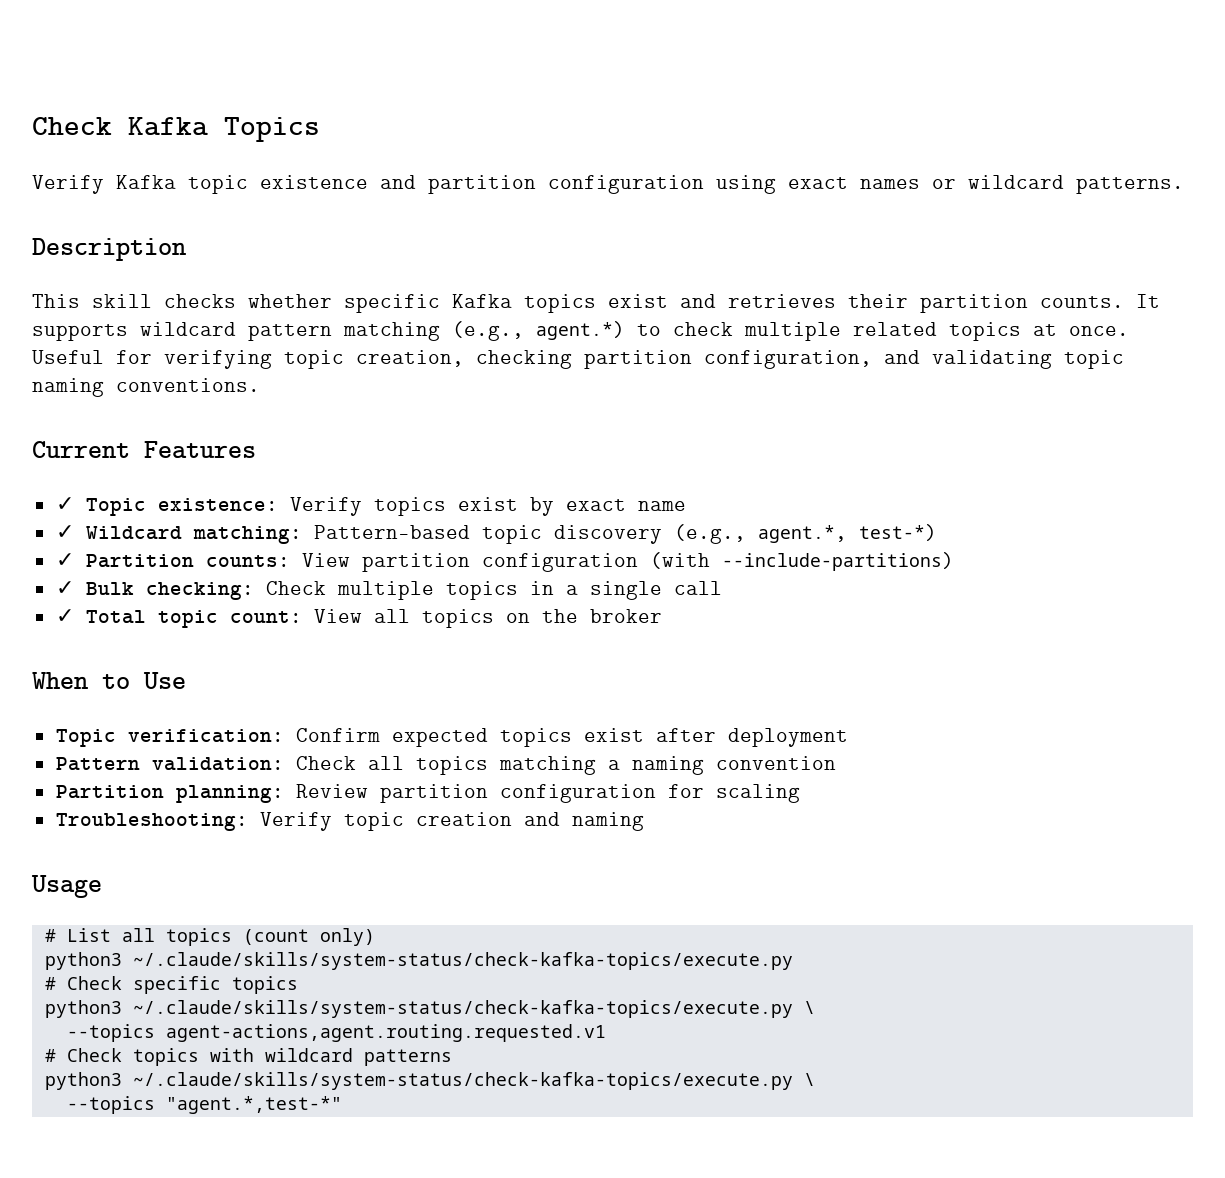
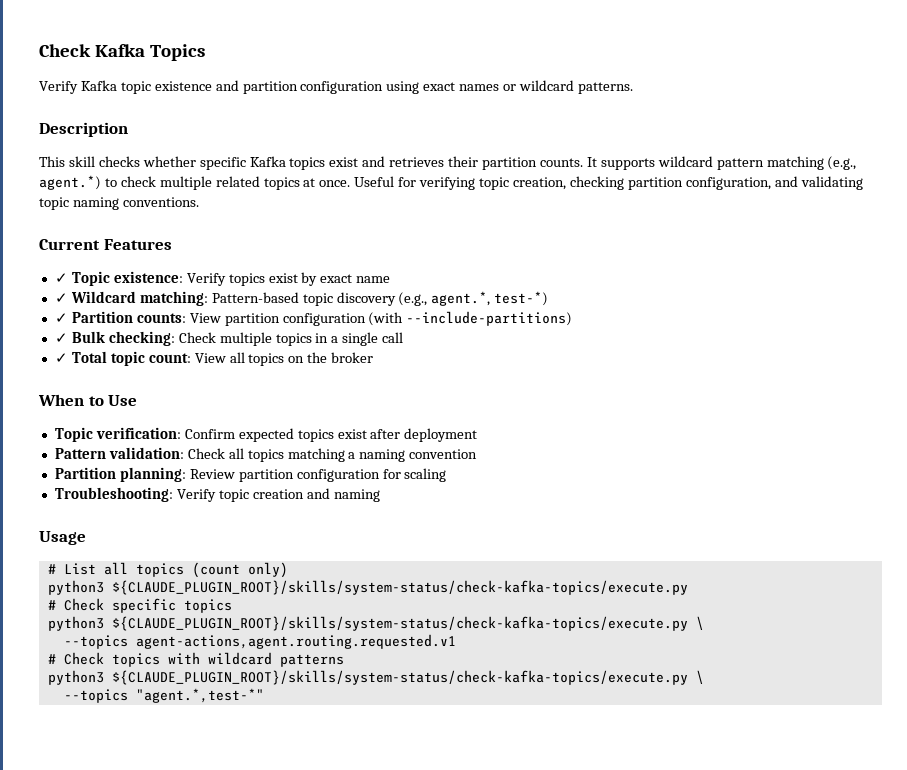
[132,952,793,970] ~/.claude/skills/system-status/check-kafka-topics/execute.py -> [111,580,688,595] ${CLAUDE_PLUGIN_ROOT}/skills/system-status/check-kafka-topics/execute.py
[132,1000,793,1018] ~/.claude/skills/system-status/check-kafka-topics/execute.py -> [111,616,688,631] ${CLAUDE_PLUGIN_ROOT}/skills/system-status/check-kafka-topics/execute.py
[132,1072,793,1090] ~/.claude/skills/system-status/check-kafka-topics/execute.py -> [111,670,688,685] ${CLAUDE_PLUGIN_ROOT}/skills/system-status/check-kafka-topics/execute.py

